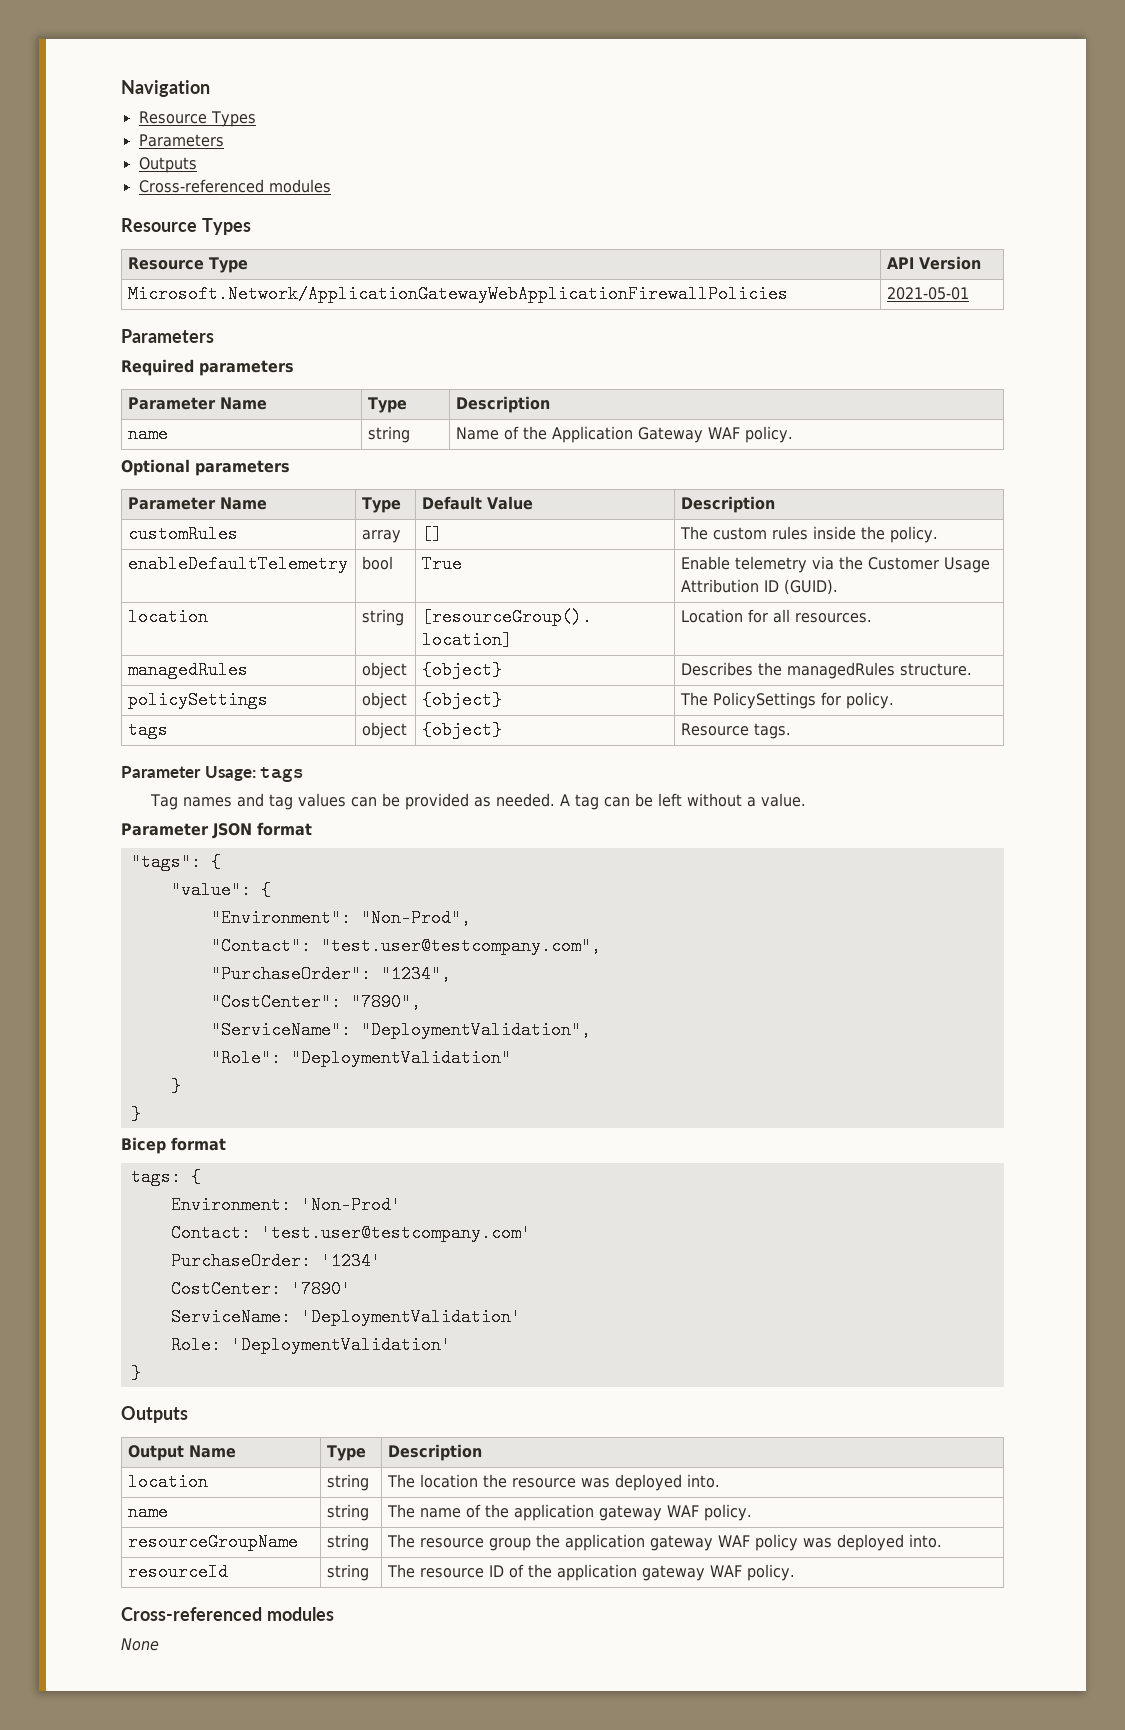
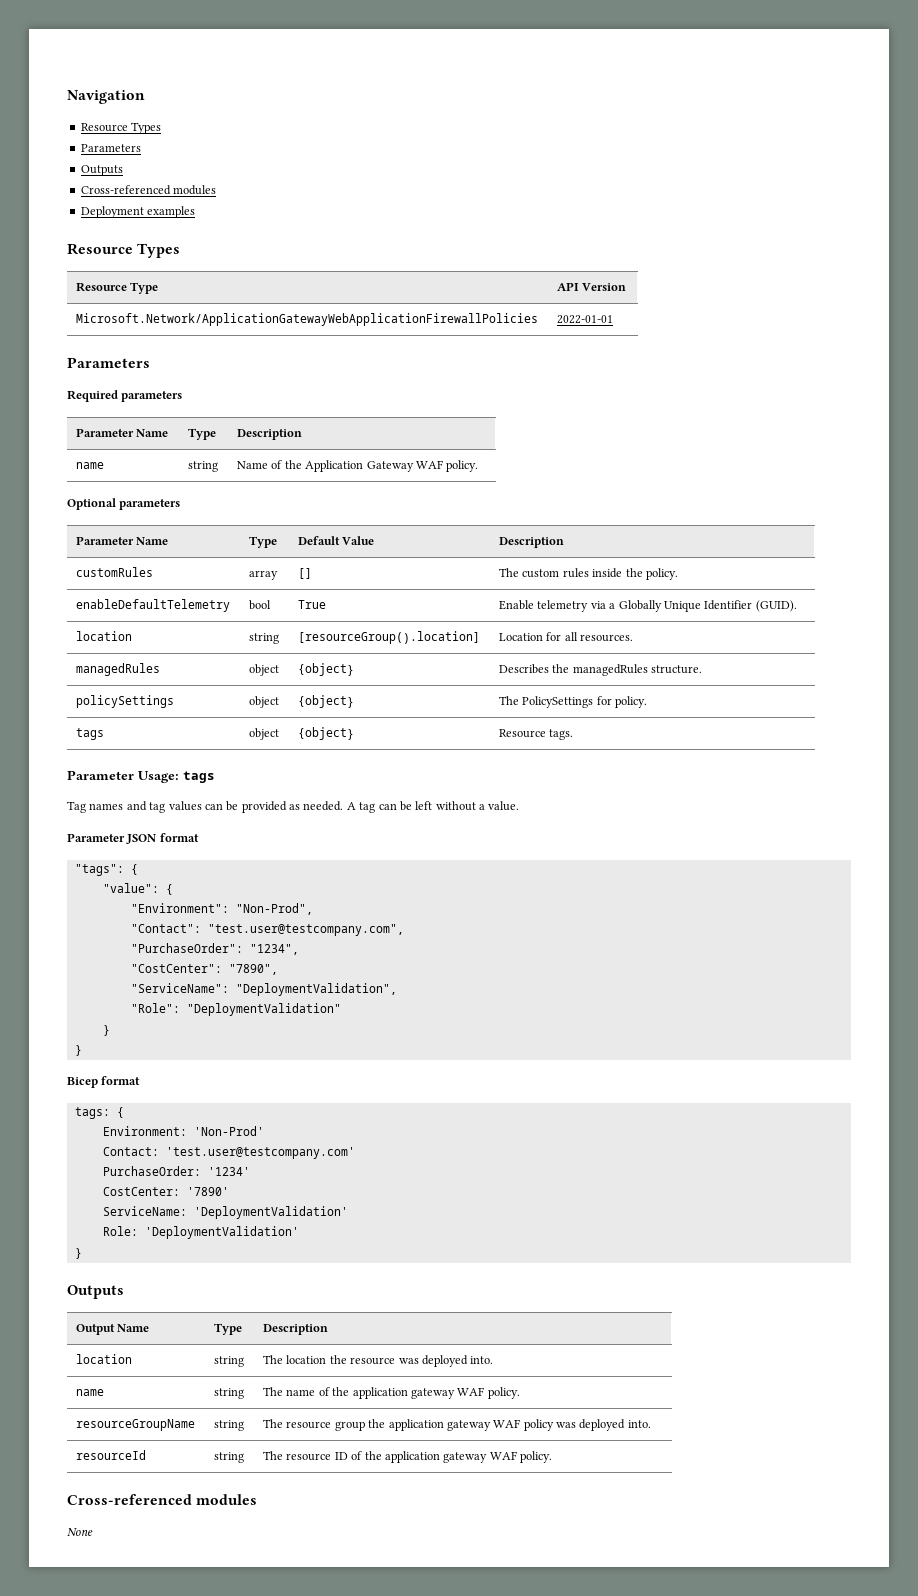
(331, 186) none -> [80,206,196,218] // Deployment examples
[886,287,969,300] 2021-05-01 -> [557,315,614,324] 2022-01-01
[838,556,990,573] [680,579,779,593] the Customer Usage Attribution ID -> [609,600,753,612] a Globally Unique Identifier

